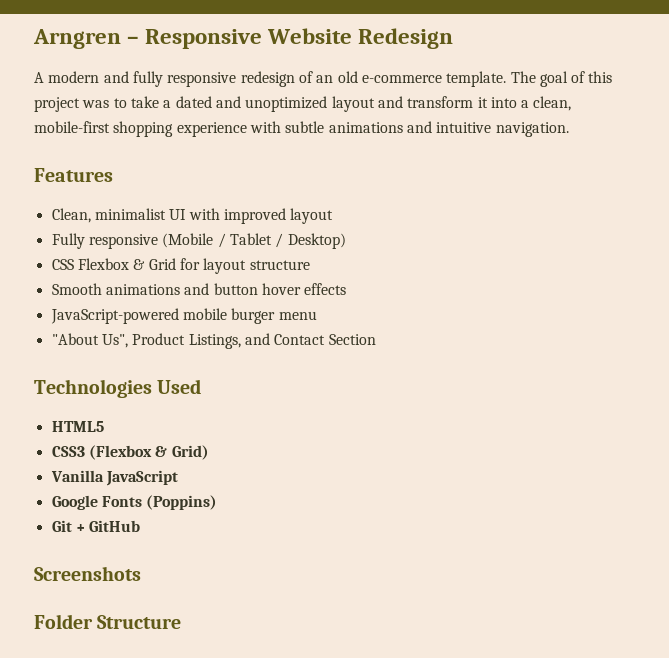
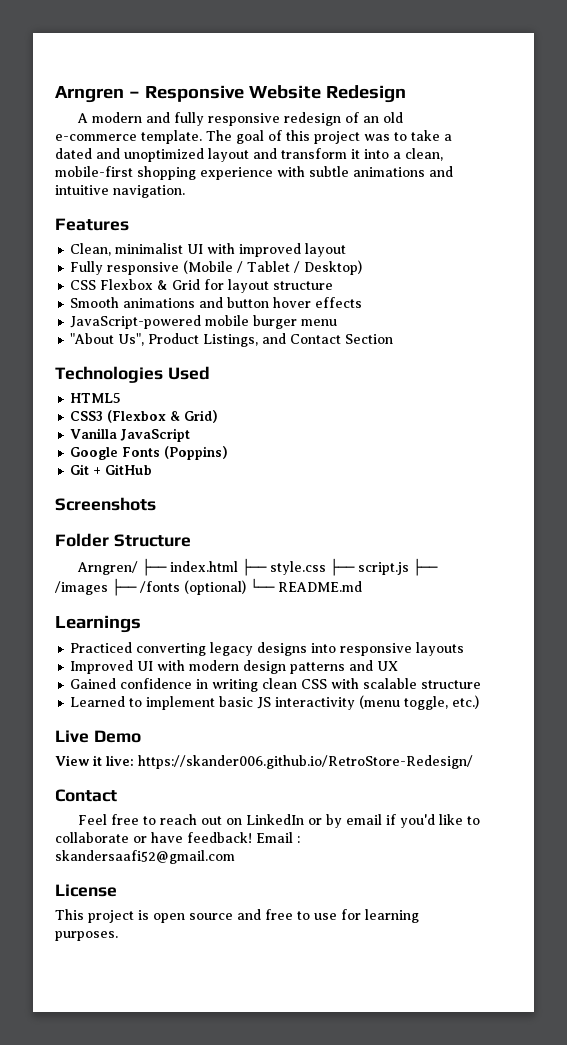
(182, 622) none -> [76,558,438,576] [55,578,362,596] [55,615,141,633] [70,642,465,656] [70,660,399,674] [70,678,482,692] [70,695,480,710] [55,730,141,743] [55,755,473,769] [55,789,117,802] [77,814,480,828] [55,832,300,843] [55,850,235,864] [55,884,117,897] [55,909,419,923] [55,931,118,941] // Arngren/ ├── index.html ├── style.css ├── script.js ├── /images ├── /fonts (optional) └── README.md // Learnings // Practiced converting legacy designs into responsive layouts // Improved UI with modern design patterns and UX // Gained confidence in writing clean CSS with scalable structure // Learned to implement basic JS interactivity (menu toggle, etc.) // Live Demo // View it live: https://skander006.github.io/RetroStore-Redesign/ // Contact // Feel free to reach out on LinkedIn or by email if you'd like to collaborate or have feedback! Email : skandersaafi52@gmail.com // License // This project is open source and free to use for learning purposes.

